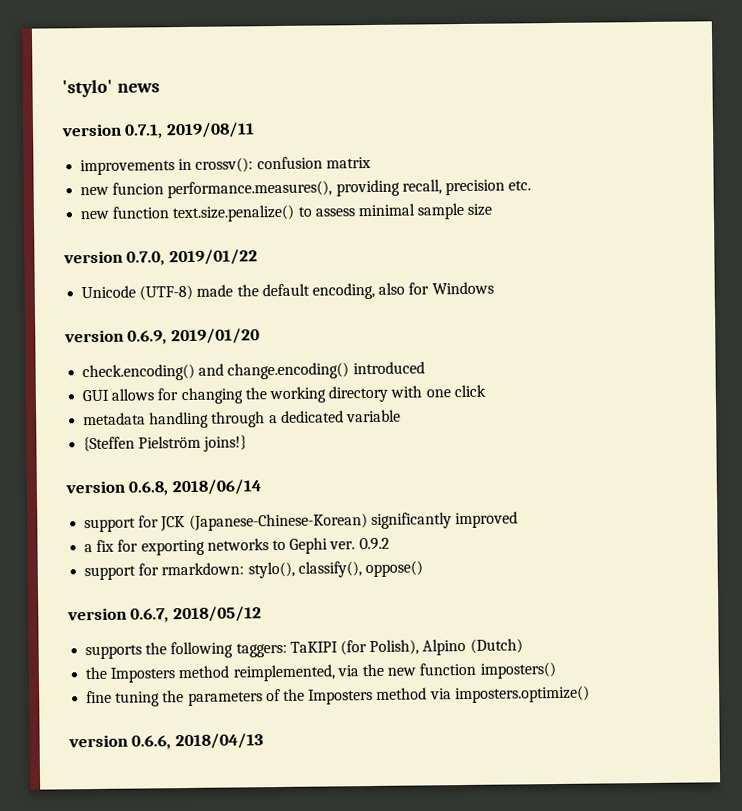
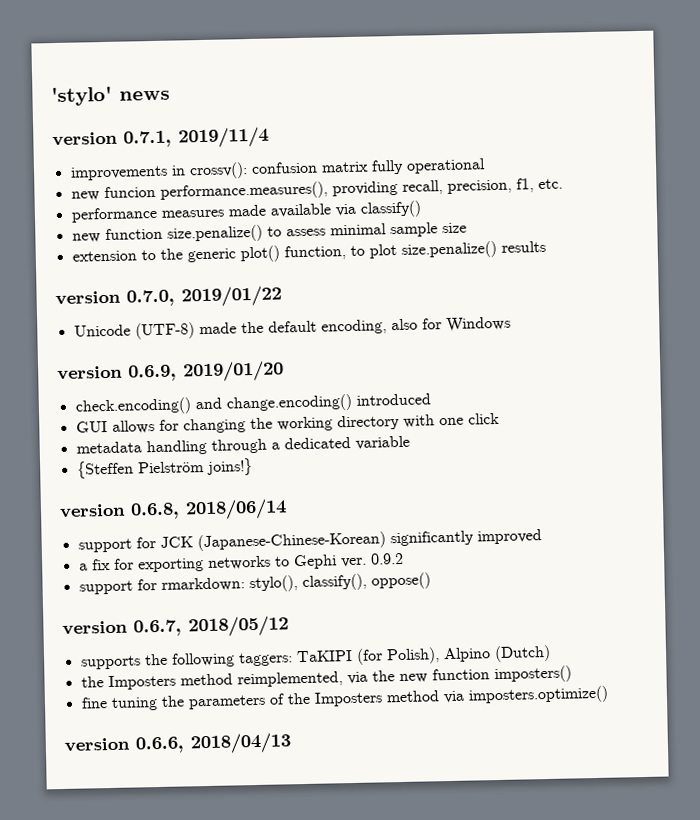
[165,122,255,139] 2019/08/11 -> [178,126,269,149] 2019/11/4
(371, 162) none -> [370,158,486,175] fully operational
[444,179,505,196] precision -> [446,178,534,194] precision, f1,
[80,204,295,223] // new function text.size.penalize() -> [70,200,422,223] [71,224,263,243] // performance measures made available via classify() // new function size.penalize()
(493, 209) none -> [71,240,546,263] // extension to the generic plot() function, to plot size.penalize() results

